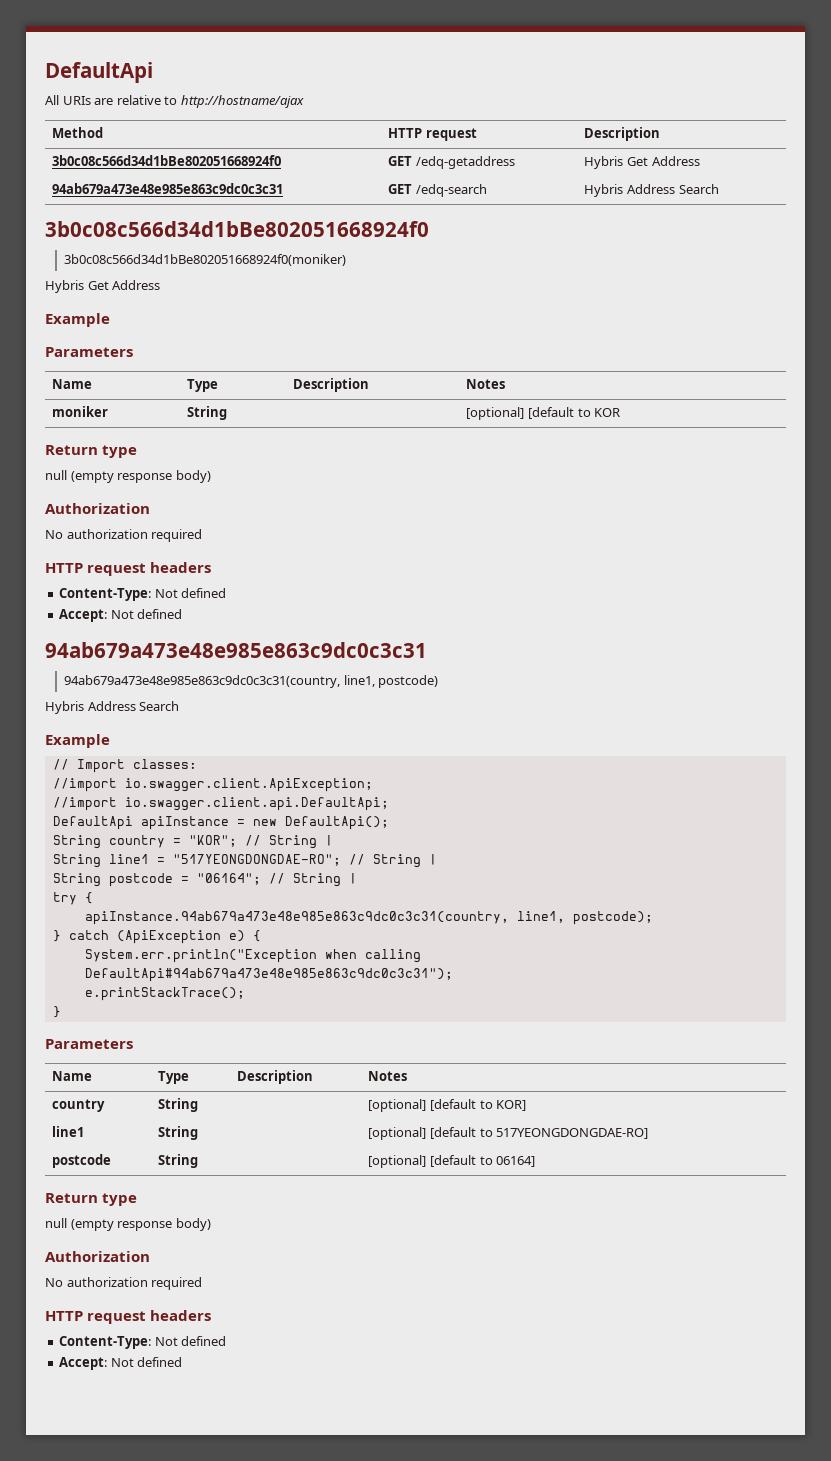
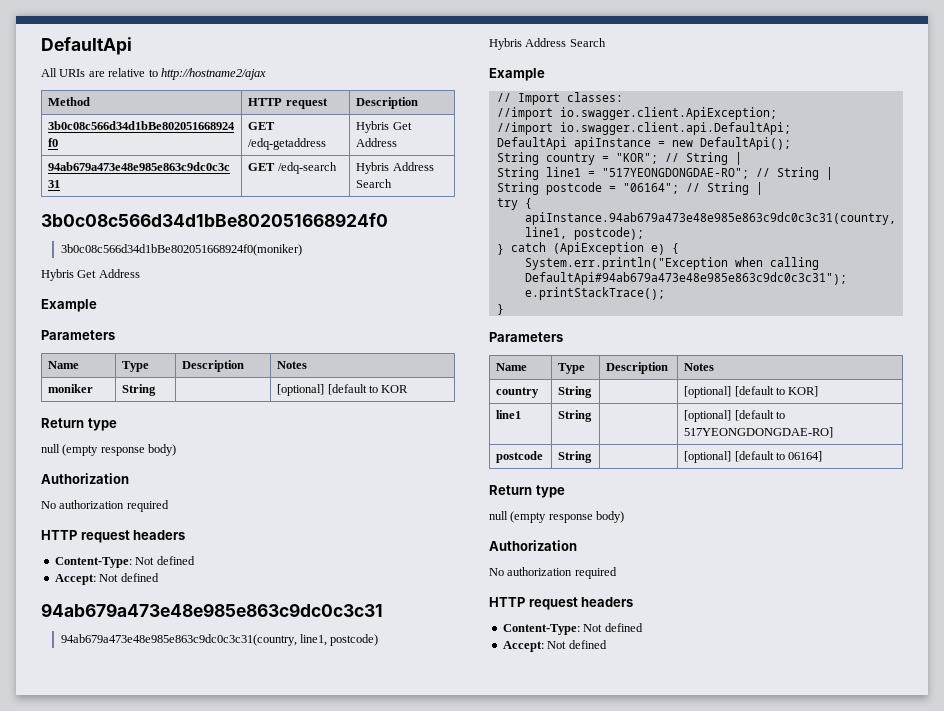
[180,95,304,108] http://hostname/ajax -> [160,68,266,80] http://hostname2/ajax

